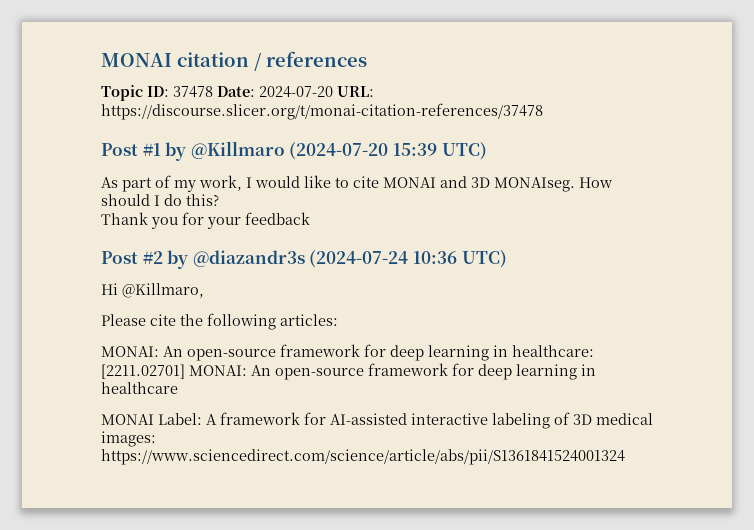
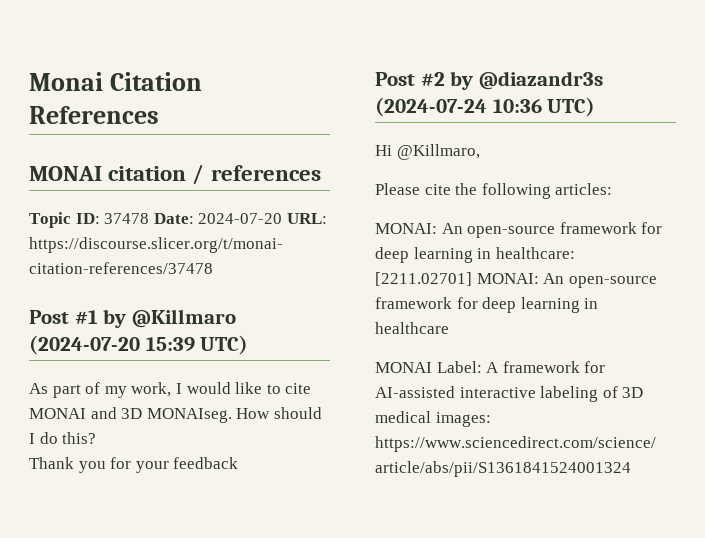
(101, 60) none -> [29,72,202,91] [29,106,159,124] Monai Citation References //

